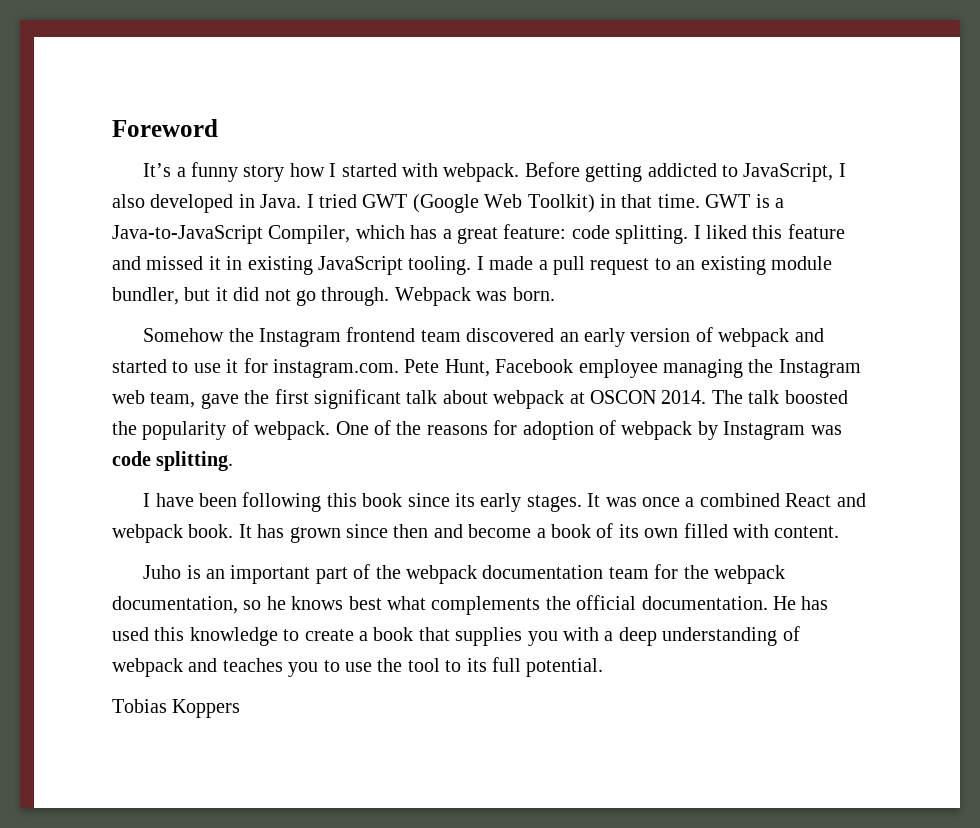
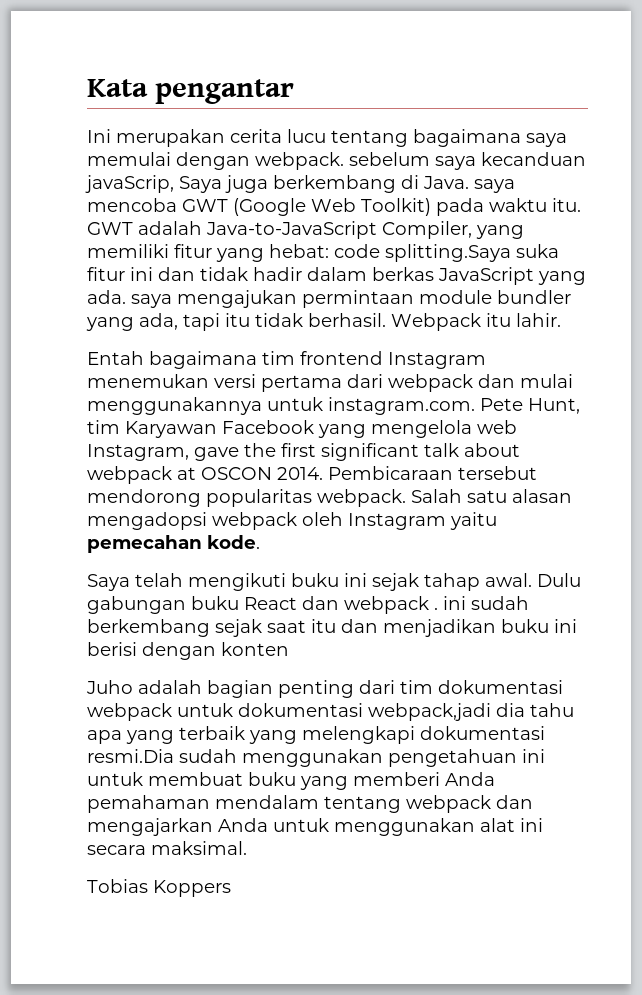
[112,119,218,137] [143,162,846,182] [112,194,784,213] [112,224,845,244] [112,256,832,275] [112,287,555,306] [143,327,824,347] [112,358,861,378] [112,390,196,408] Foreword // It’s a funny story how I started with webpack. Before getting addicted to JavaScript, I also developed in Java. I tried GWT (Google Web Toolkit) in that time. GWT is a Java-to-JavaScript Compiler, which has a great feature: code splitting. I liked this feature and missed it in existing JavaScript tooling. I made a pull request to an existing module bundler, but it did not go through. Webpack was born. // Somehow the Instagram frontend team discovered an early version of webpack and started to use it for instagram.com. Pete Hunt, Facebook employee managing the Instagram web team, -> [87,79,294,104] [87,129,567,147] [87,152,586,170] [85,175,515,193] [87,198,581,216] [87,221,524,239] [87,244,559,262] [87,267,586,285] [87,290,571,308] [86,313,561,331] [87,351,486,369] [87,374,573,392] [87,397,580,415] [87,420,517,438] [87,444,189,461] Kata pengantar // Ini merupakan cerita lucu tentang bagaimana saya memulai dengan webpack. sebelum saya kecanduan javaScrip, Saya juga berkembang di Java. saya mencoba GWT (Google Web Toolkit) pada waktu itu. GWT adalah Java-to-JavaScript Compiler, yang memiliki fitur yang hebat: code splitting.Saya suka fitur ini dan tidak hadir dalam berkas JavaScript yang ada. saya mengajukan permintaan module bundler yang ada, tapi itu tidak berhasil. Webpack itu lahir. // Entah bagaimana tim frontend Instagram menemukan versi pertama dari webpack dan mulai menggunakannya untuk instagram.com. Pete Hunt, tim Karyawan Facebook yang mengelola web Instagram,
[711,390,848,404] [112,420,842,440] [112,451,234,471] [143,492,866,512] [112,523,840,543] [143,564,786,584] [112,595,829,615] [112,626,800,646] [112,657,604,677] The talk boosted the popularity of webpack. One of the reasons for adoption of webpack by Instagram was code splitting. // I have been following this book since its early stages. It was once a combined React and webpack book. It has grown since then and become a book of its own filled with content. // Juho is an important part of the webpack documentation team for the webpack documentation, so he knows best what complements the official documentation. He has used this knowledge to create a book that supplies you with a deep understanding of webpack and teaches you to use the tool to its full potential. -> [328,466,537,480] [87,489,572,507] [87,512,497,530] [87,535,260,553] [87,573,581,591] [87,596,529,614] [87,619,577,637] [87,642,289,660] [86,680,563,698] [87,703,574,721] [87,726,545,744] [87,749,545,767] [87,772,495,790] [87,795,533,813] [87,818,543,836] [87,841,247,855] Pembicaraan tersebut mendorong popularitas webpack. Salah satu alasan mengadopsi webpack oleh Instagram yaitu pemecahan kode. // Saya telah mengikuti buku ini sejak tahap awal. Dulu gabungan buku React dan webpack . ini sudah berkembang sejak saat itu dan menjadikan buku ini berisi dengan konten // Juho adalah bagian penting dari tim dokumentasi webpack untuk dokumentasi webpack,jadi dia tahu apa yang terbaik yang melengkapi dokumentasi resmi.Dia sudah menggunakan pengetahuan ini untuk membuat buku yang memberi Anda pemahaman mendalam tentang webpack dan mengajarkan Anda untuk menggunakan alat ini secara maksimal.

